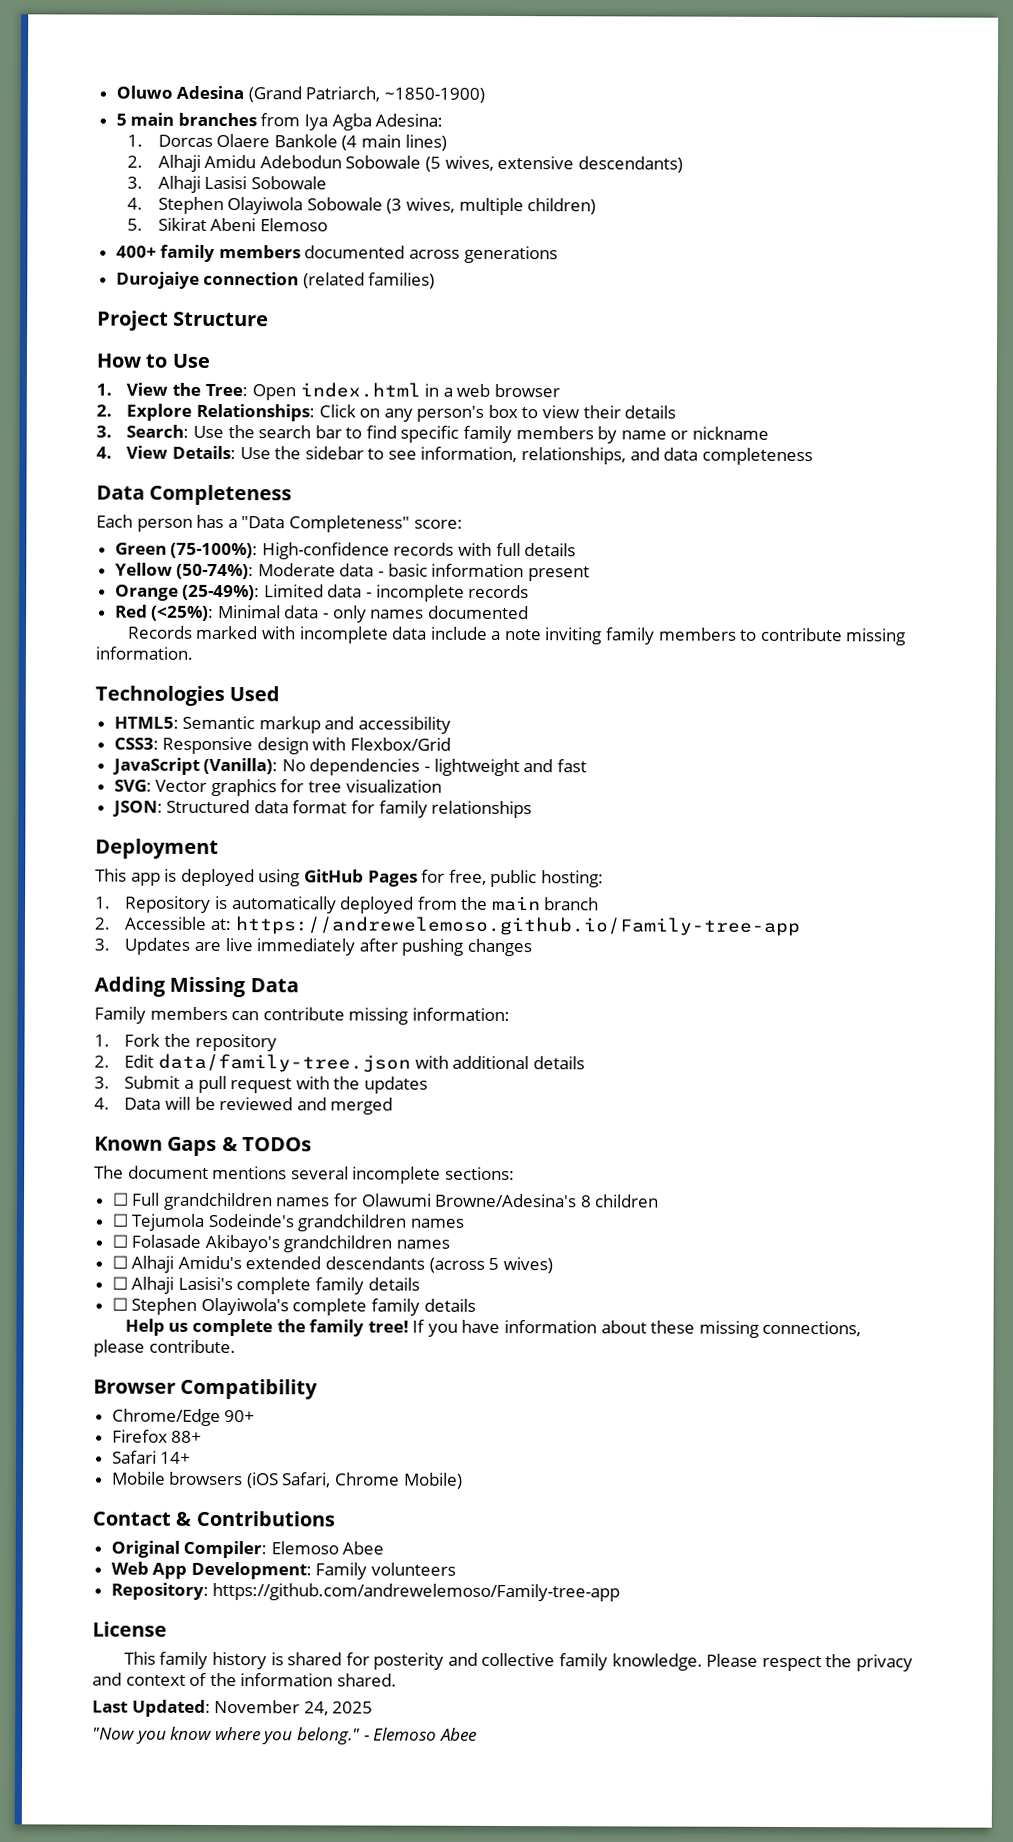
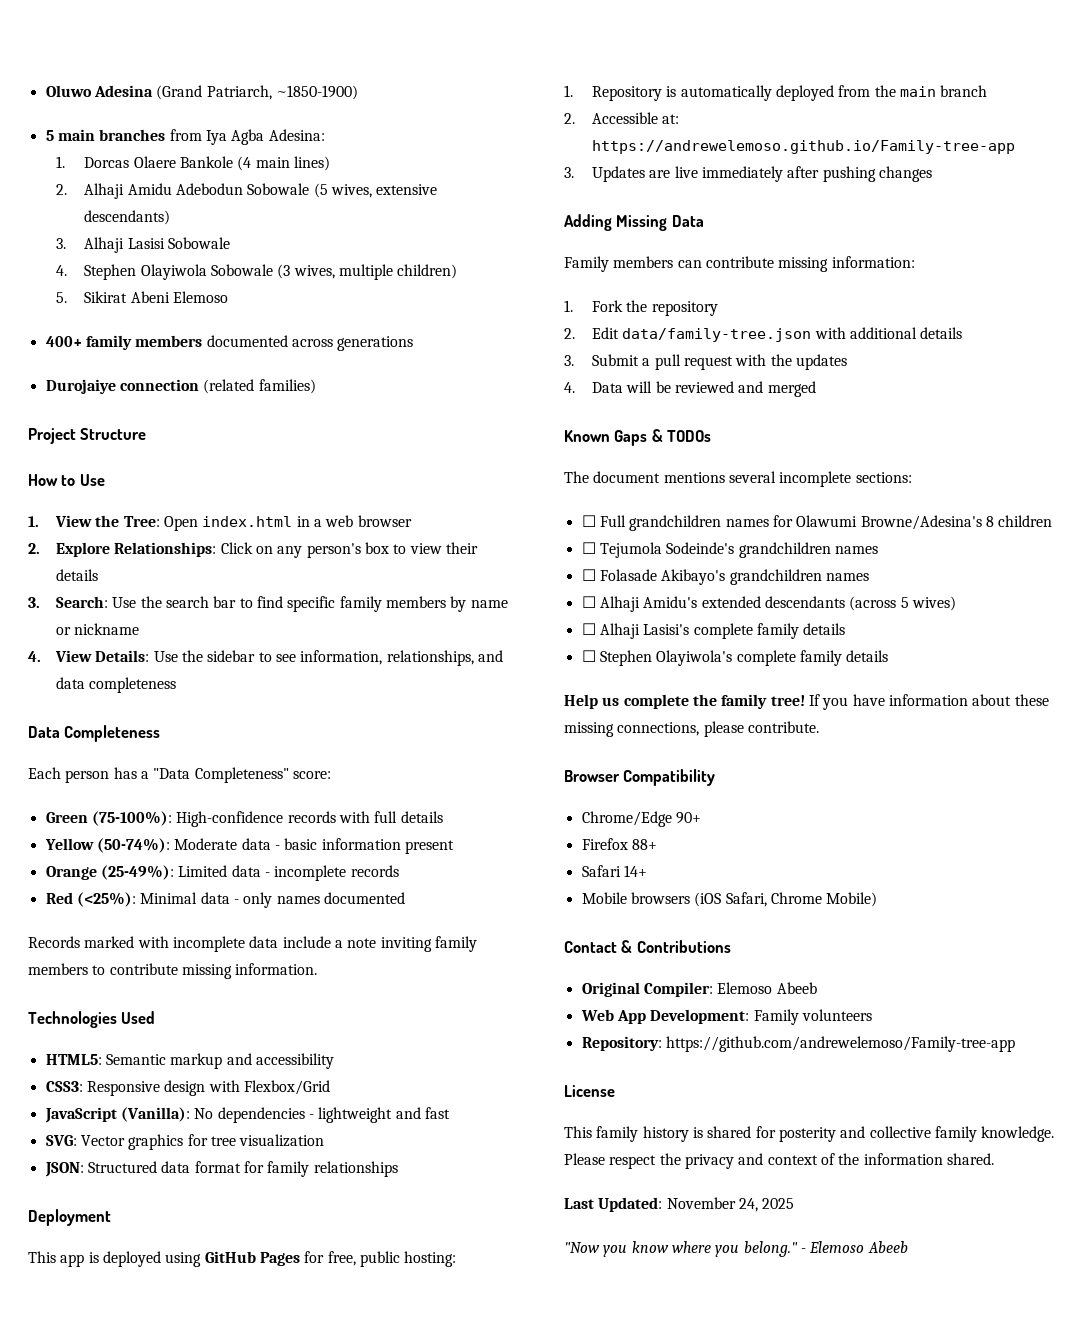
[342,1541,385,1555] Abee -> [776,982,817,994] Abeeb
[439,1727,477,1741] Abee -> [867,1241,908,1253] Abeeb

